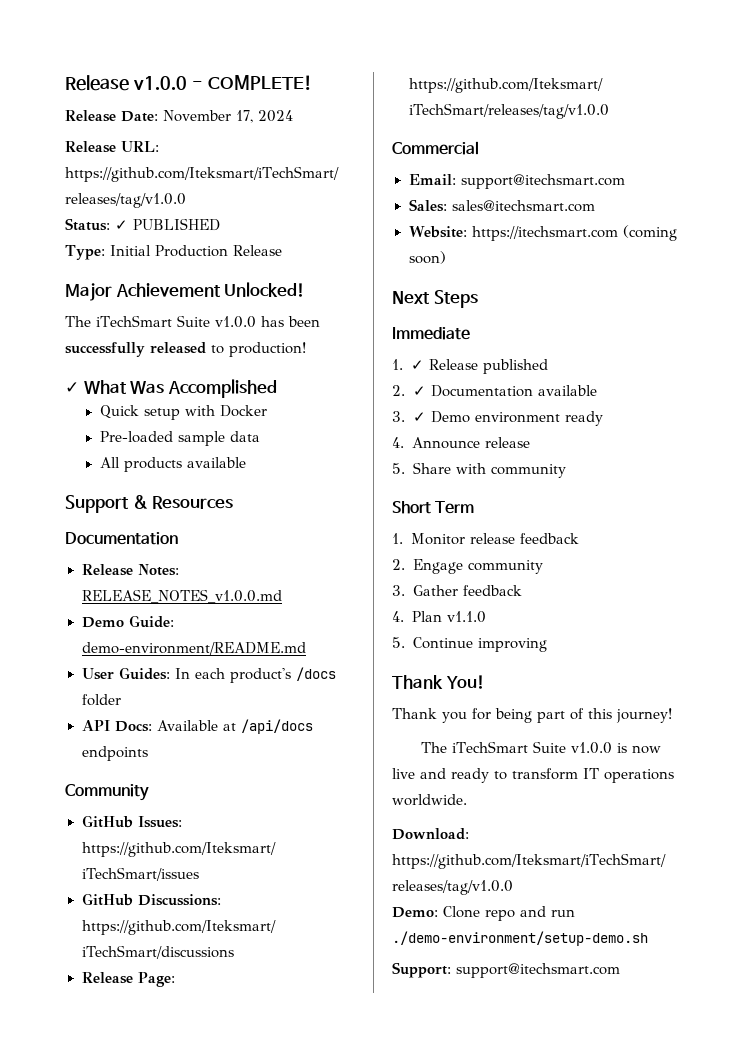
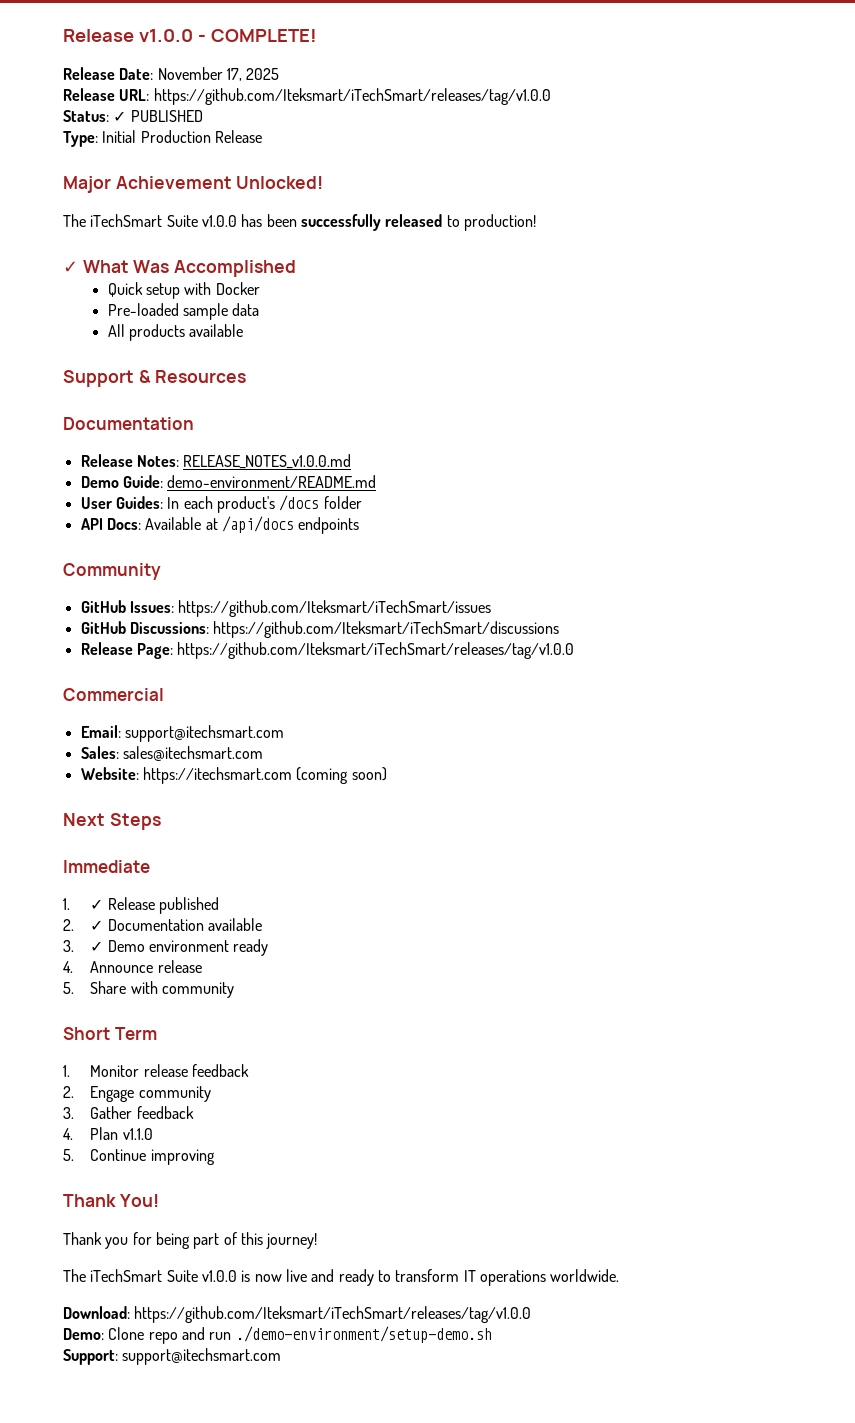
[258,110,293,122] 2024 -> [246,68,280,80] 2025

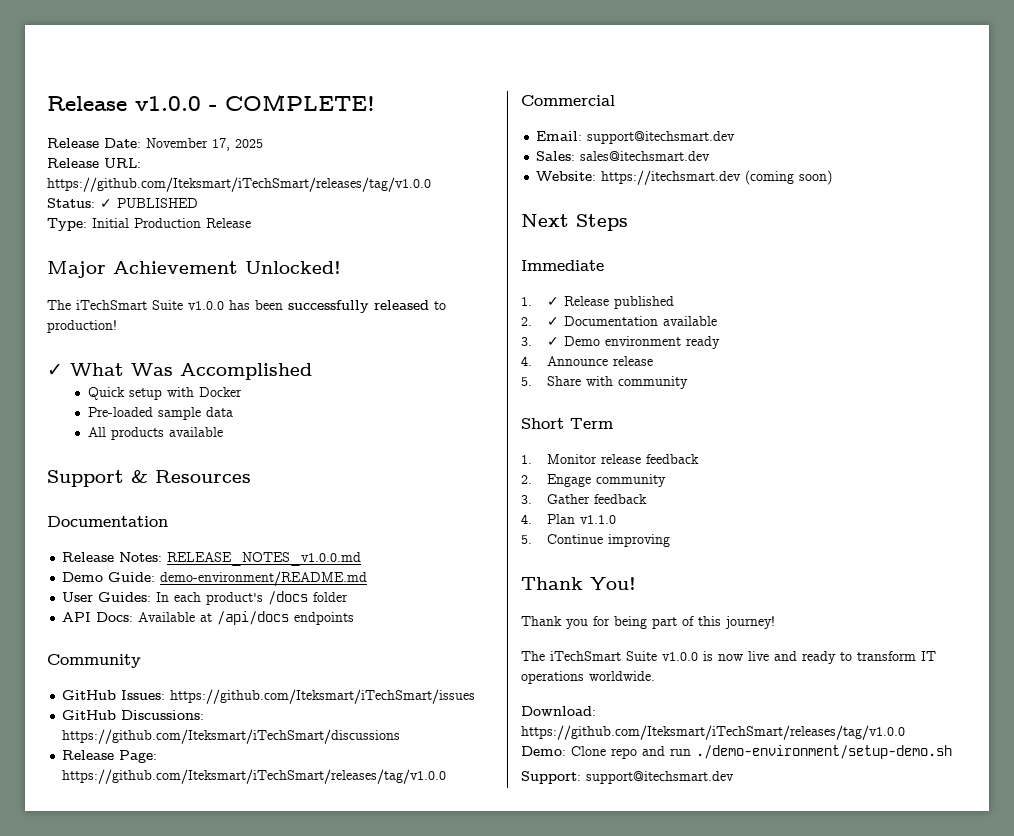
[124,725,284,742] support@itechsmart.com -> [587,131,736,144] support@itechsmart.dev
[122,746,263,761] sales@itechsmart.com -> [580,151,711,161] sales@itechsmart.dev
[142,767,292,784] https://itechsmart.com -> [601,170,742,185] https://itechsmart.dev
[122,1348,282,1365] support@itechsmart.com -> [586,771,734,784] support@itechsmart.dev

